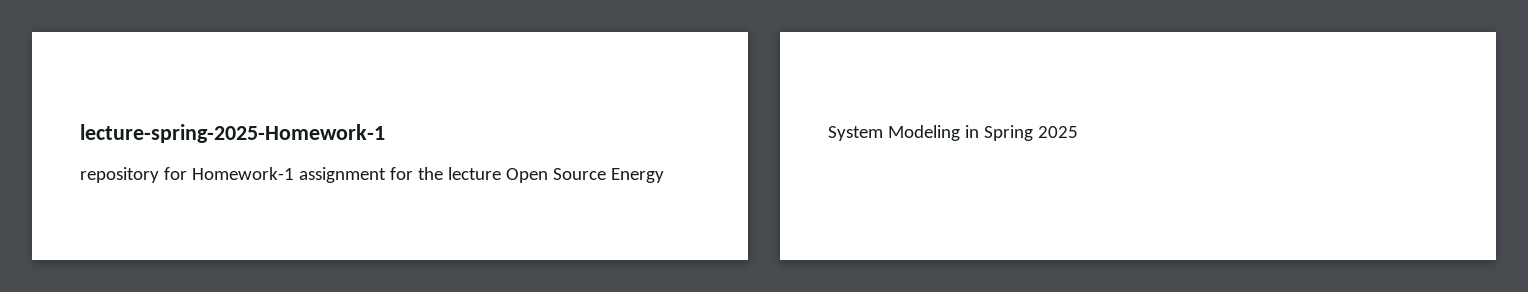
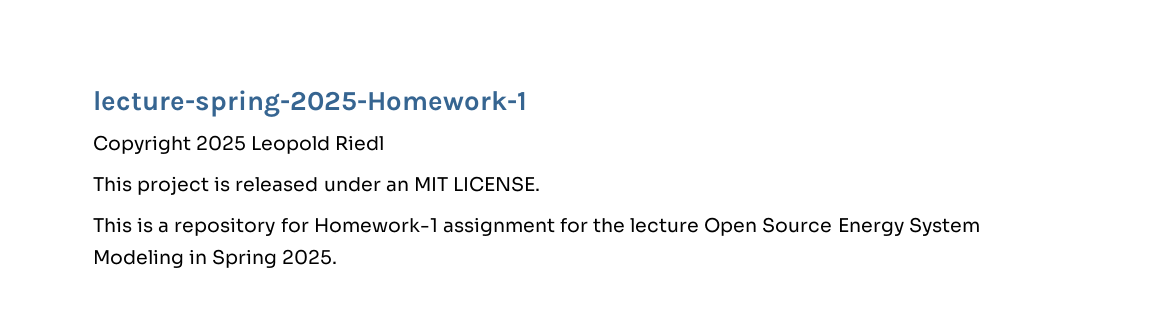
(385, 133) none -> [93,135,385,154] [93,176,540,195] [93,217,170,233] Copyright 2025 Leopold Riedl // This project is released under an MIT LICENSE. // This is a
[1037,126,1078,138] 2025 -> [282,249,338,265] 2025.

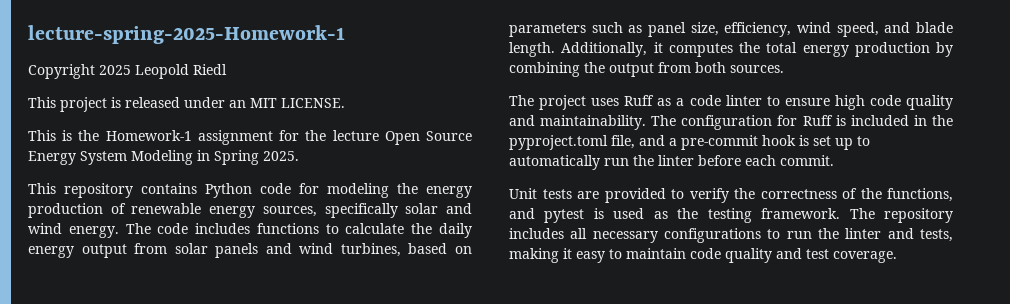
[158,217,309,236] a repository for -> [78,130,100,141] the
(338, 257) none -> [28,183,472,198] [28,203,473,218] [28,223,472,238] [28,243,472,258] [509,22,953,37] [509,42,953,57] [509,62,784,77] [509,95,953,110] [509,115,953,130] [509,135,870,150] [509,155,834,170] [509,188,953,203] [509,208,953,223] [509,228,953,243] [509,248,897,263] // This repository contains Python code for modeling the energy production of renewable energy sources, specifically solar and wind energy. The code includes functions to calculate the daily energy output from solar panels and wind turbines, based on parameters such as panel size, efficiency, wind speed, and blade length. Additionally, it computes the total energy production by combining the output from both sources. // The project uses Ruff as a code linter to ensure high code quality and maintainability. The configuration for Ruff is included in the pyproject.toml file, and a pre-commit hook is set up to automatically run the linter before each commit. // Unit tests are provided to verify the correctness of the functions, and pytest is used as the testing framework. The repository includes all necessary configurations to run the linter and tests, making it easy to maintain code quality and test coverage.

